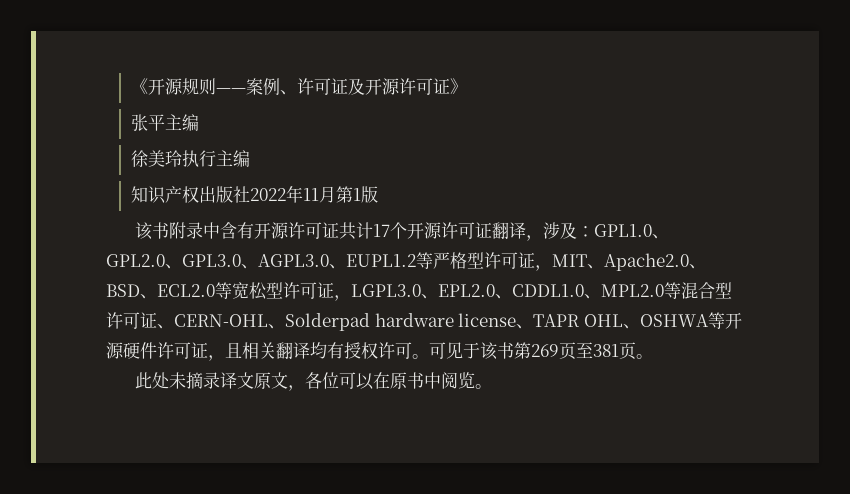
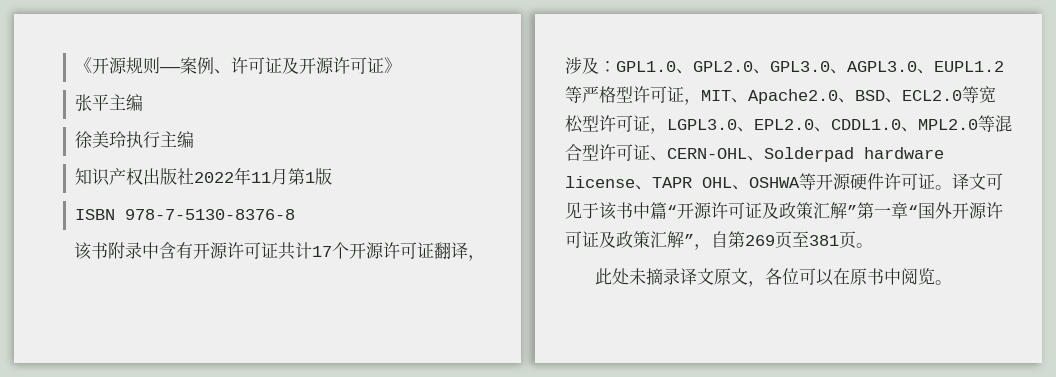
(378, 194) none -> [74,209,295,220] // ISBN 978-7-5130-8376-8
[208,342,514,361] ，且相关翻译均有授权许可。可见于该书 -> [935,173,1003,190] [565,202,1003,220] [565,231,728,250] 。译文可见于该书中篇“开源许可证及政策汇解”第一章“国外开源许可证及政策汇解”，自

